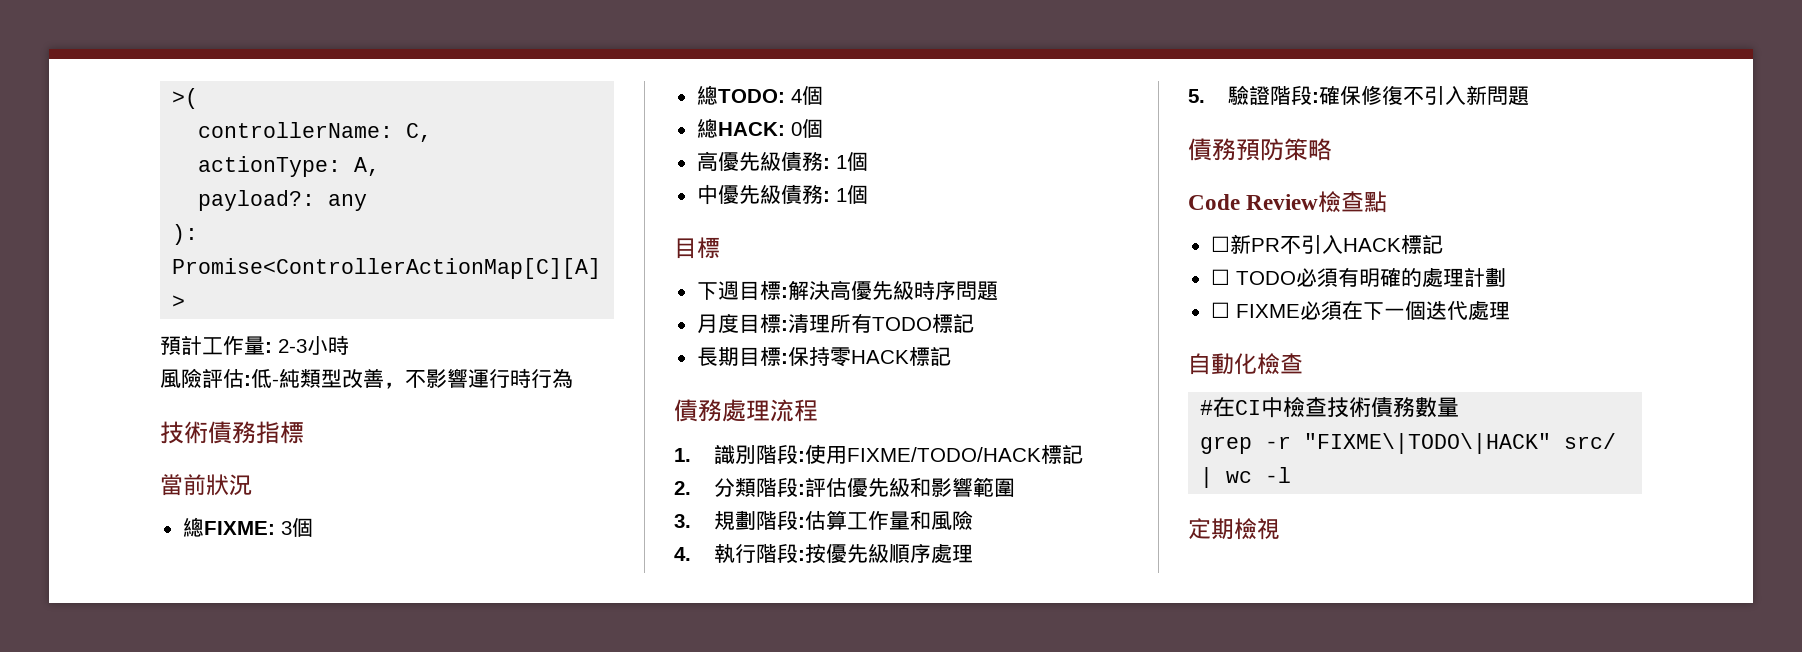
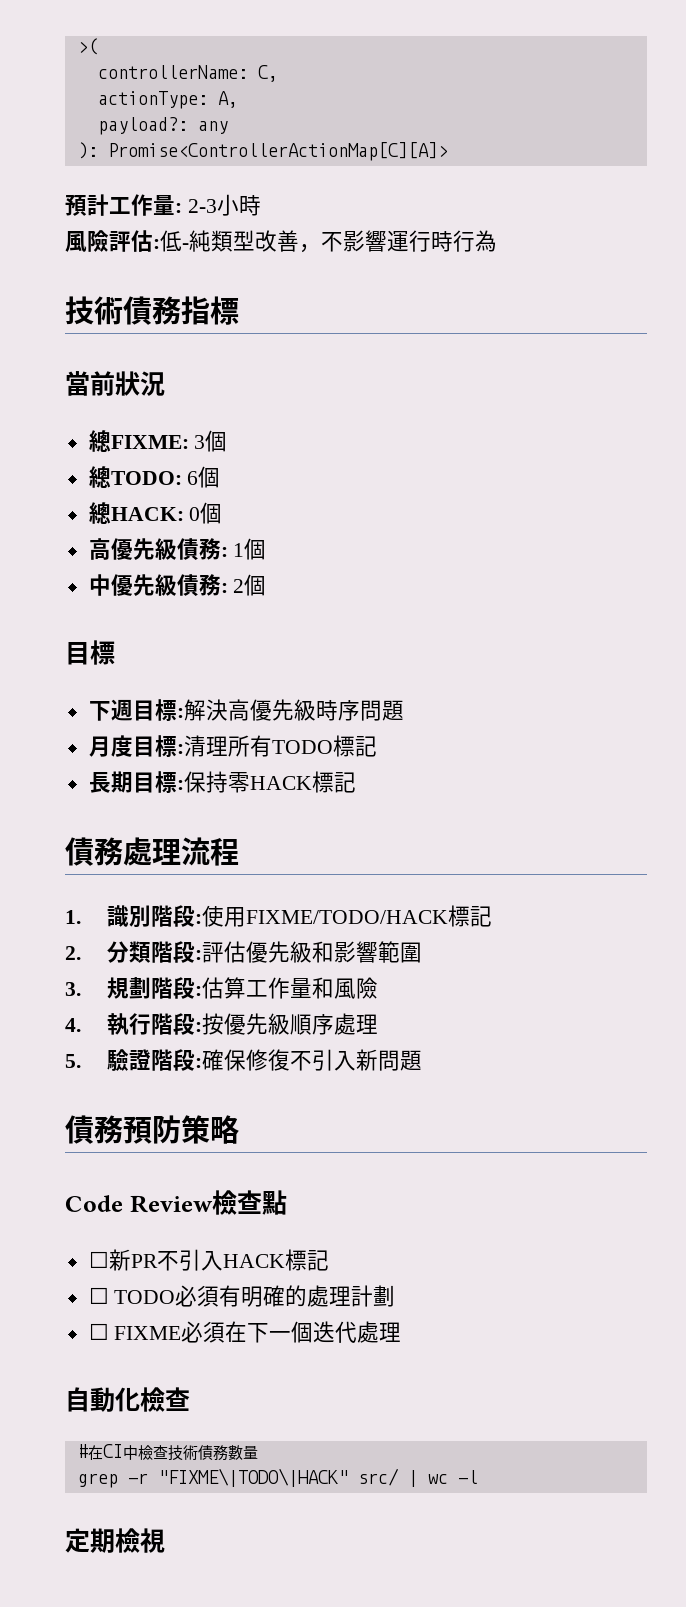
[790,89,802,103] 4 -> [187,471,199,485] 6
[835,188,847,202] 1 -> [233,579,245,593] 2

